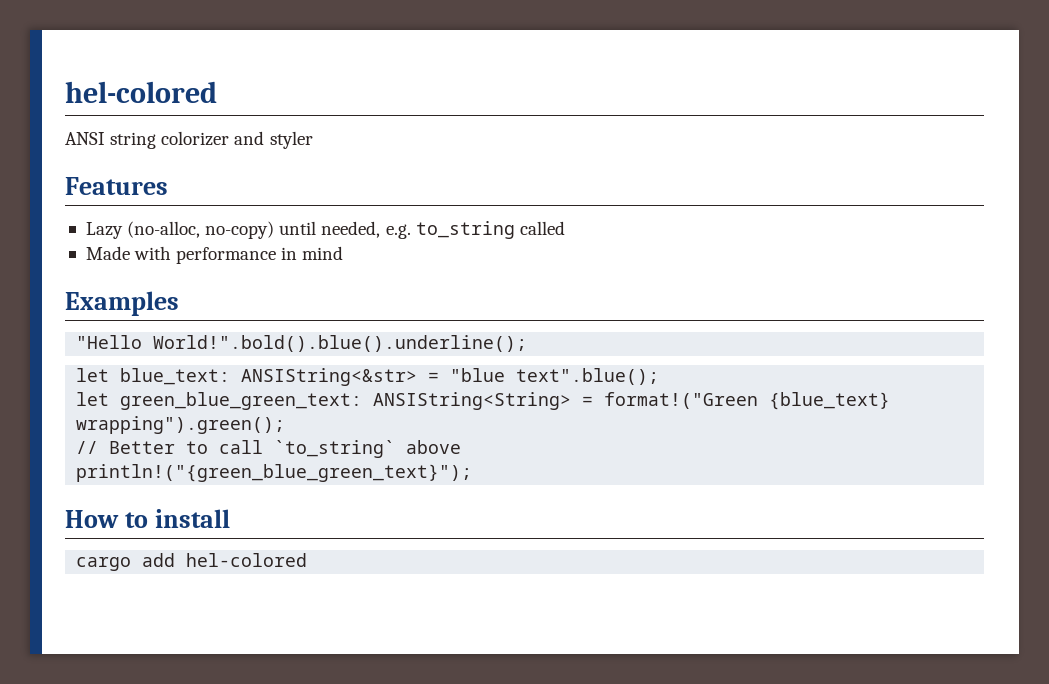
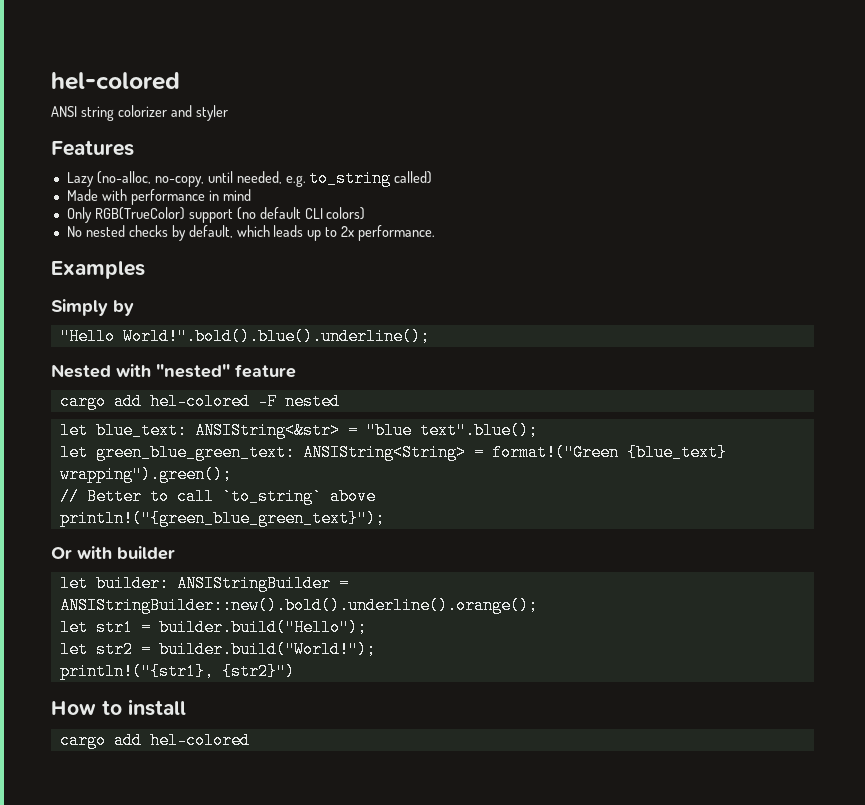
[205,221,275,239] no-copy) -> [154,176,204,187] no-copy,
[519,221,565,235] called -> [394,171,433,184] called)
(344, 253) none -> [66,207,366,223] [66,225,436,241] // Only RGB(TrueColor) support (no default CLI colors) // No nested checks by default, which leads up to 2x performance.
(179, 303) none -> [51,299,134,316] // Simply by
(528, 343) none -> [51,364,296,378] [59,393,340,410] // Nested with "nested" feature // cargo add hel-colored -F nested
(473, 473) none -> [51,546,175,560] [59,575,349,592] [59,597,538,614] [59,619,367,636] [59,641,376,658] [59,663,295,680] // Or with builder // let builder: ANSIStringBuilder = ANSIStringBuilder::new().bold().underline().orange(); // let str1 = builder.build("Hello"); // let str2 = builder.build("World!"); // println!("{str1}, {str2}")

